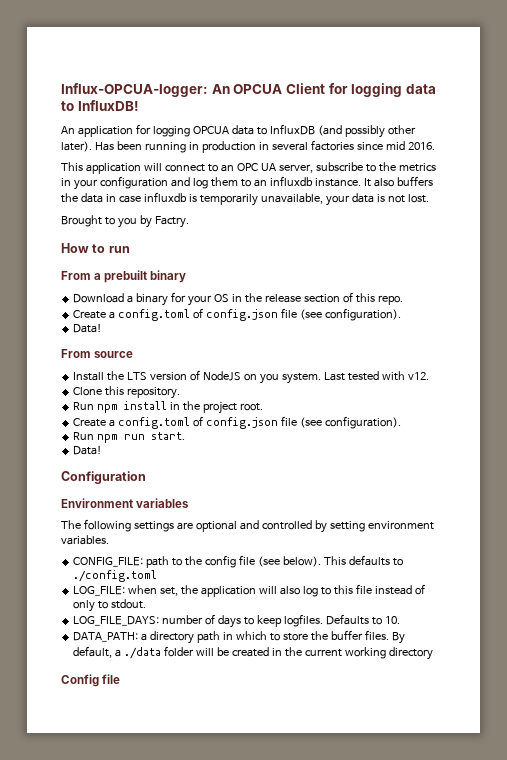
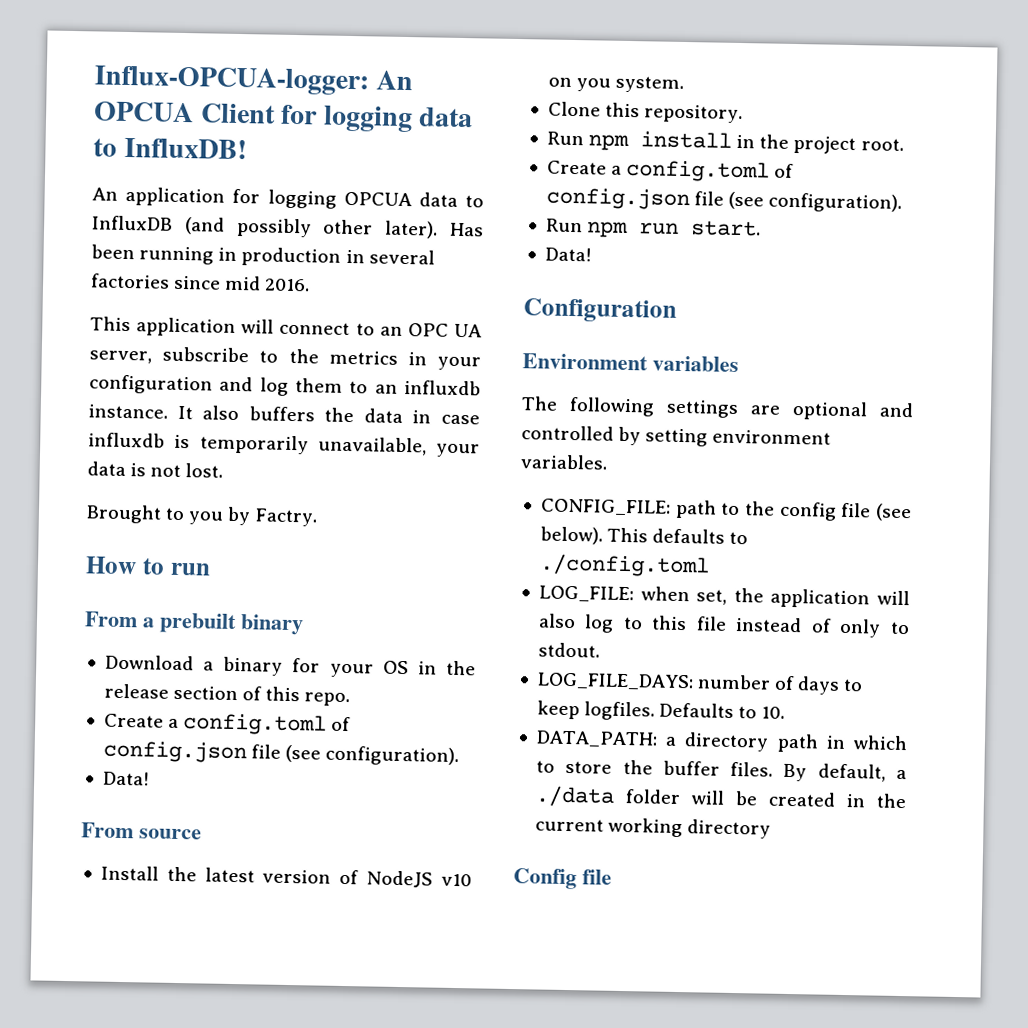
[127,372,148,381] LTS -> [204,867,255,883] latest
(241, 376) none -> [441,873,473,887] v10
[323,371,429,381] Last tested with v12. -> (685, 84) none

